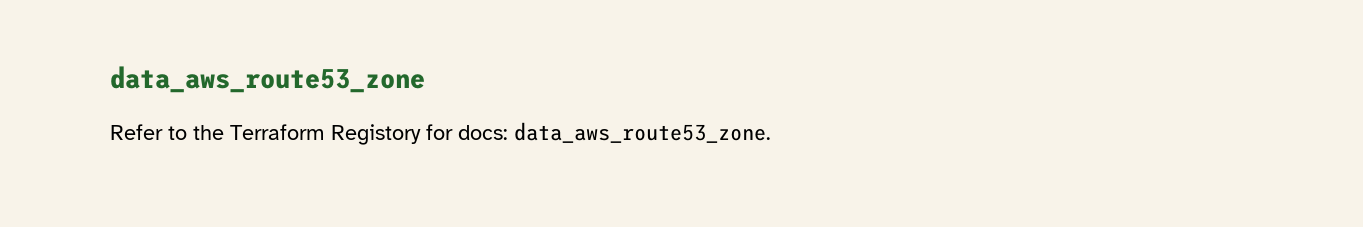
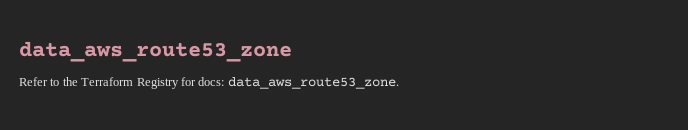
[331,124,421,145] Registory -> [136,78,179,89] Registry

